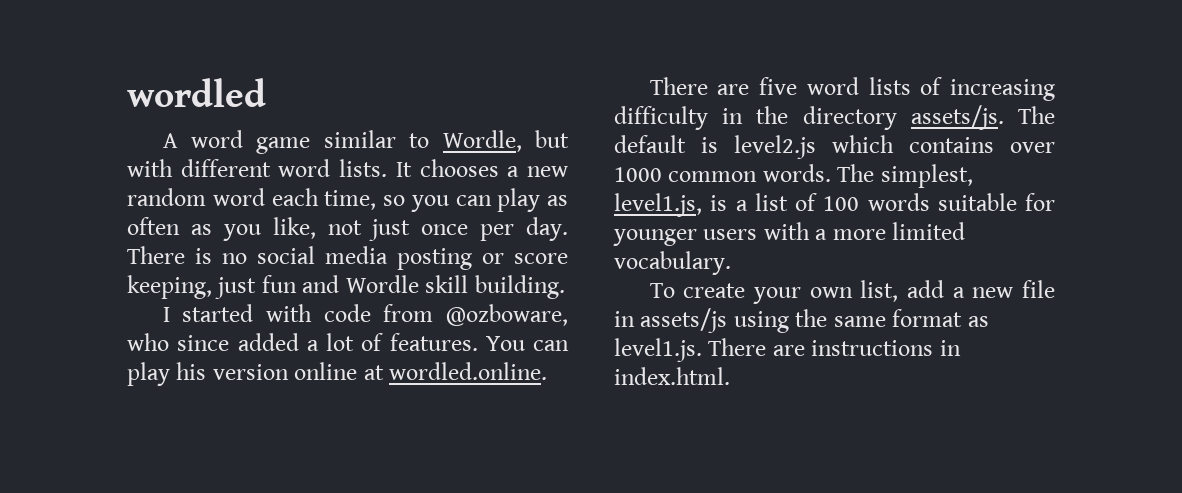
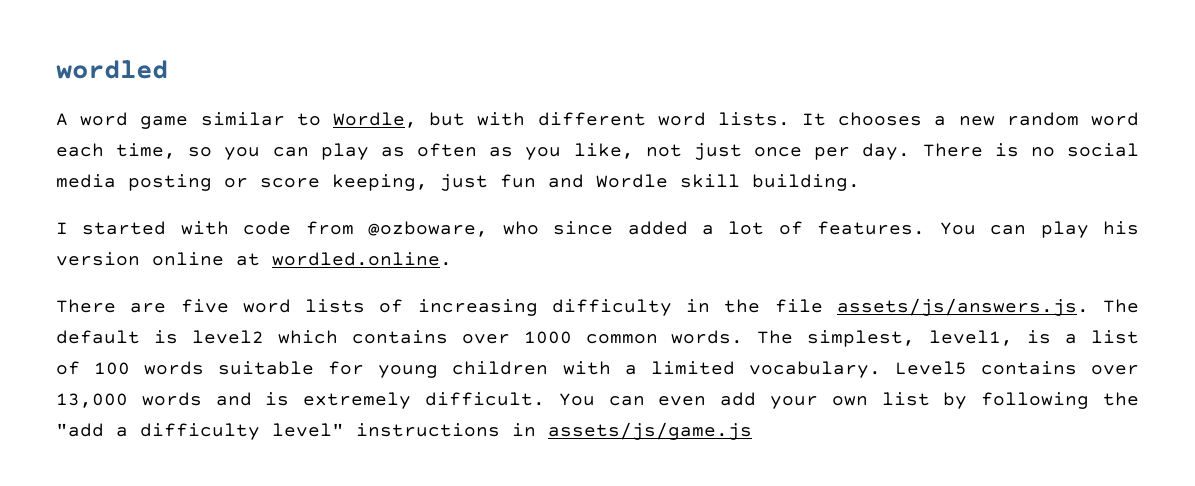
[802,105,1004,130] directory assets/js. -> [774,298,1089,316] file assets/js/answers.js.
[734,135,816,159] level2.js -> [191,330,264,344] level2
[614,193,702,217] level1.js, -> [929,330,1014,346] level1,
[613,229,758,246] younger users -> [378,361,549,378] young children
[832,229,886,240] more -> (637, 370) none
[649,280,1055,304] [614,308,989,333] [614,338,805,362] // To create your own list, add a new file in assets/js using the same format as level1.js. There are -> [894,361,1140,375] [56,392,1139,409] [56,423,344,440] Level5 contains over 13,000 words and is extremely difficult. You can even add your own list by following the "add a difficulty level"
[614,367,730,385] index.html. -> [548,422,752,440] assets/js/game.js

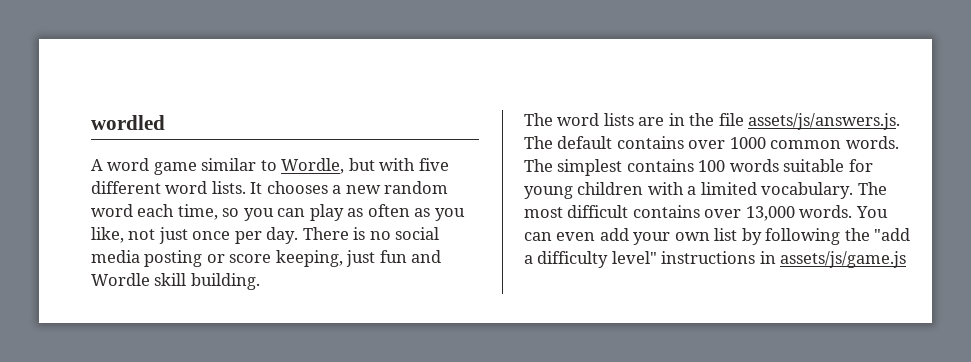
(526, 119) none -> [418,158,449,171] five
[56,221,1139,238] [56,252,452,266] [56,299,672,316] I started with code from @ozboware, who since added a lot of features. You can play his version online at wordled.online. // There are five word lists of increasing difficulty -> [524,113,665,126] The word lists are
[153,330,338,344] is level2 which -> (613, 142) none
[807,330,1140,347] [56,361,80,375] simplest, level1, is a list of -> [557,159,694,176] simplest contains
[894,361,1140,375] [56,392,545,409] Level5 contains over 13,000 words and is extremely difficult. -> [857,182,887,195] [524,205,853,221] The most difficult contains over 13,000 words.

